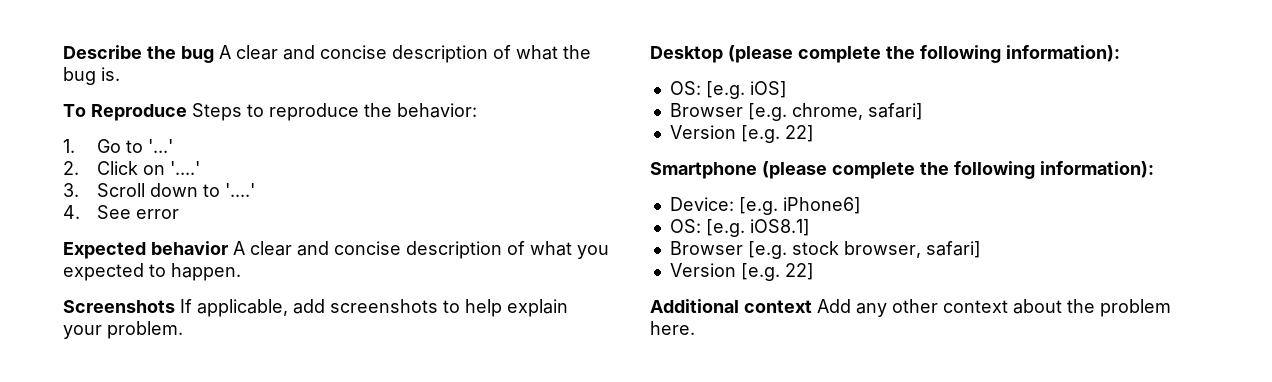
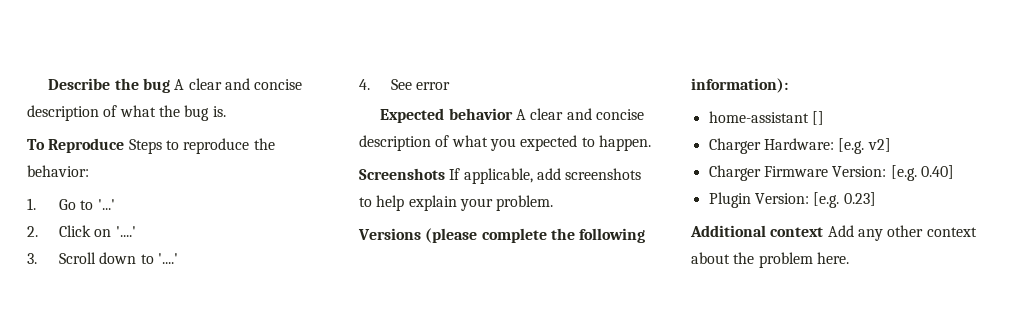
[650,45,1120,63] [669,81,787,99] [669,103,923,121] [669,125,814,143] [650,161,1154,179] [669,197,861,215] [669,219,810,237] [669,241,981,259] [669,263,814,281] Desktop (please complete the following information): // OS: [e.g. iOS] // Browser [e.g. chrome, safari] // Version [e.g. 22] // Smartphone (please complete the following information): // Device: [e.g. iPhone6] // OS: [e.g. iOS8.1] // Browser [e.g. stock browser, safari] // Version [e.g. 22] -> [358,228,646,243] [691,78,788,93] [708,111,824,125] [708,138,891,154] [708,165,954,181] [708,192,876,208] Versions (please complete the following information): // home-assistant [] // Charger Hardware: [e.g. v2] // Charger Firmware Version: [e.g. 0.40] // Plugin Version: [e.g. 0.23]

